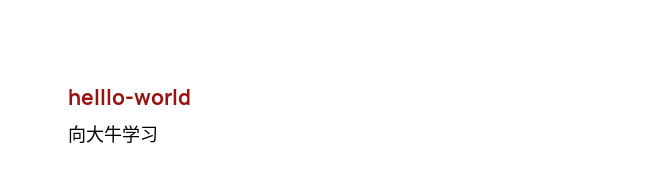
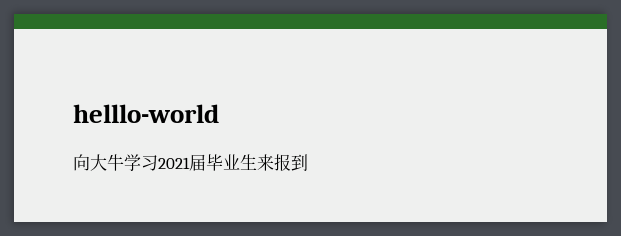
(158, 134) none -> [158,154,308,171] 2021届毕业生来报到

